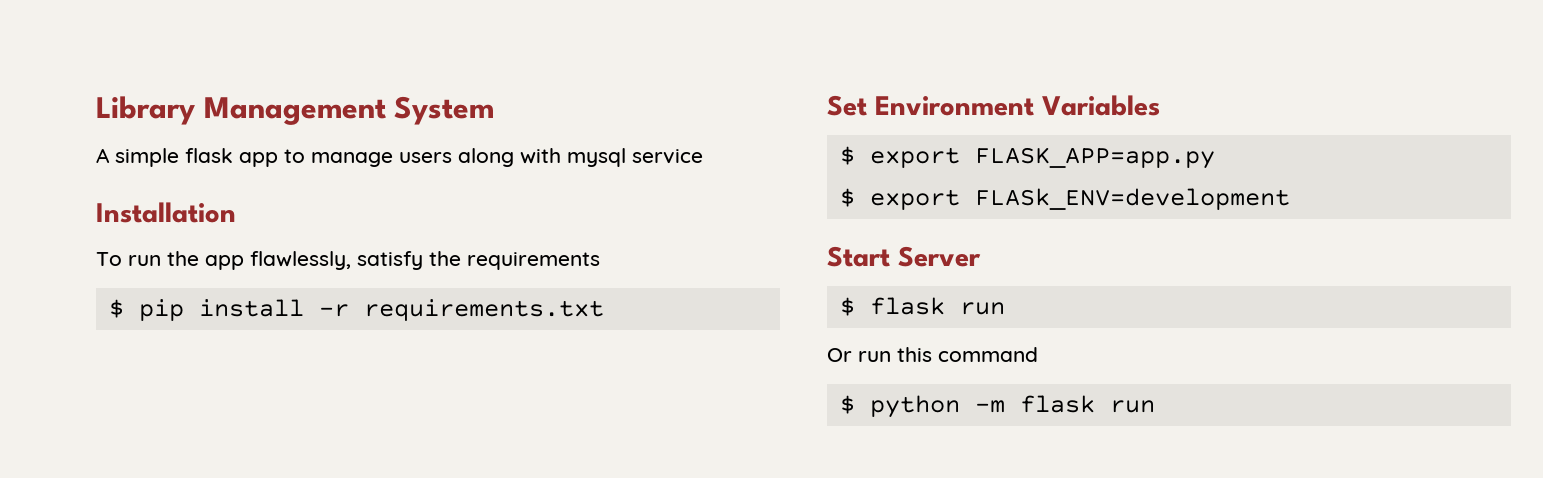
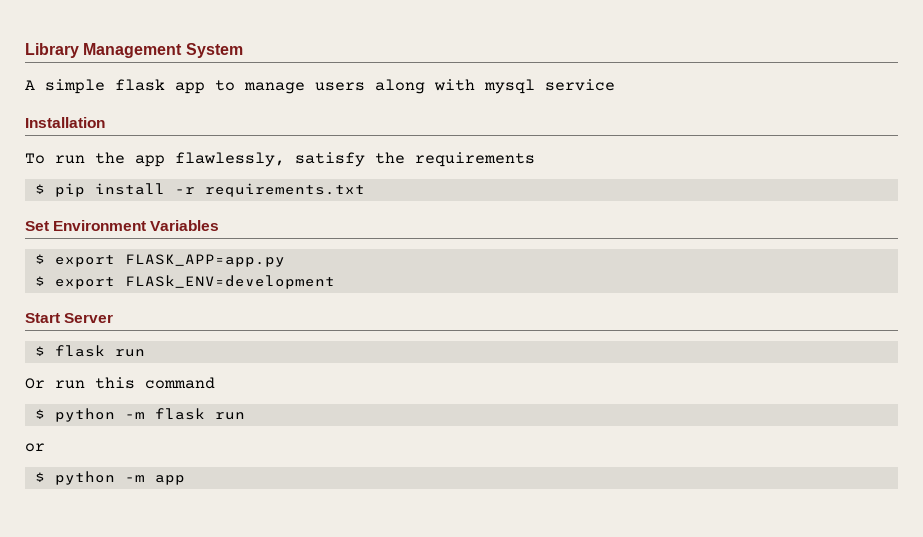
(1155, 406) none -> [25,443,45,452] [34,471,185,485] // or // $ python -m app

